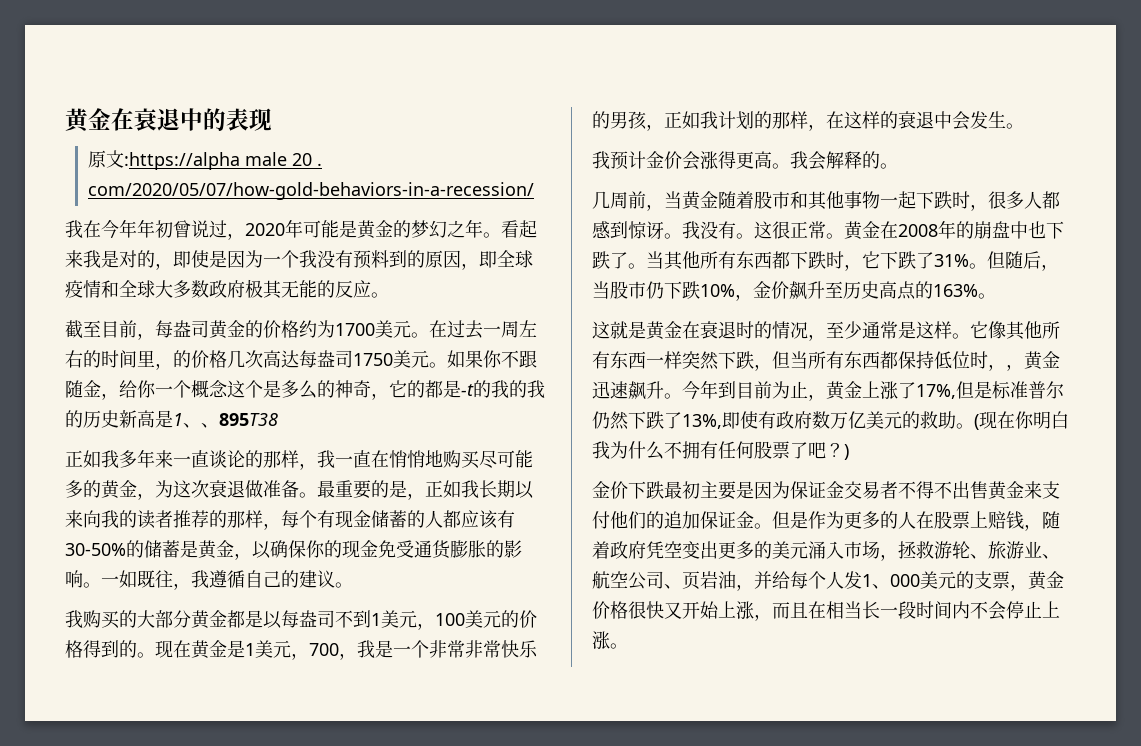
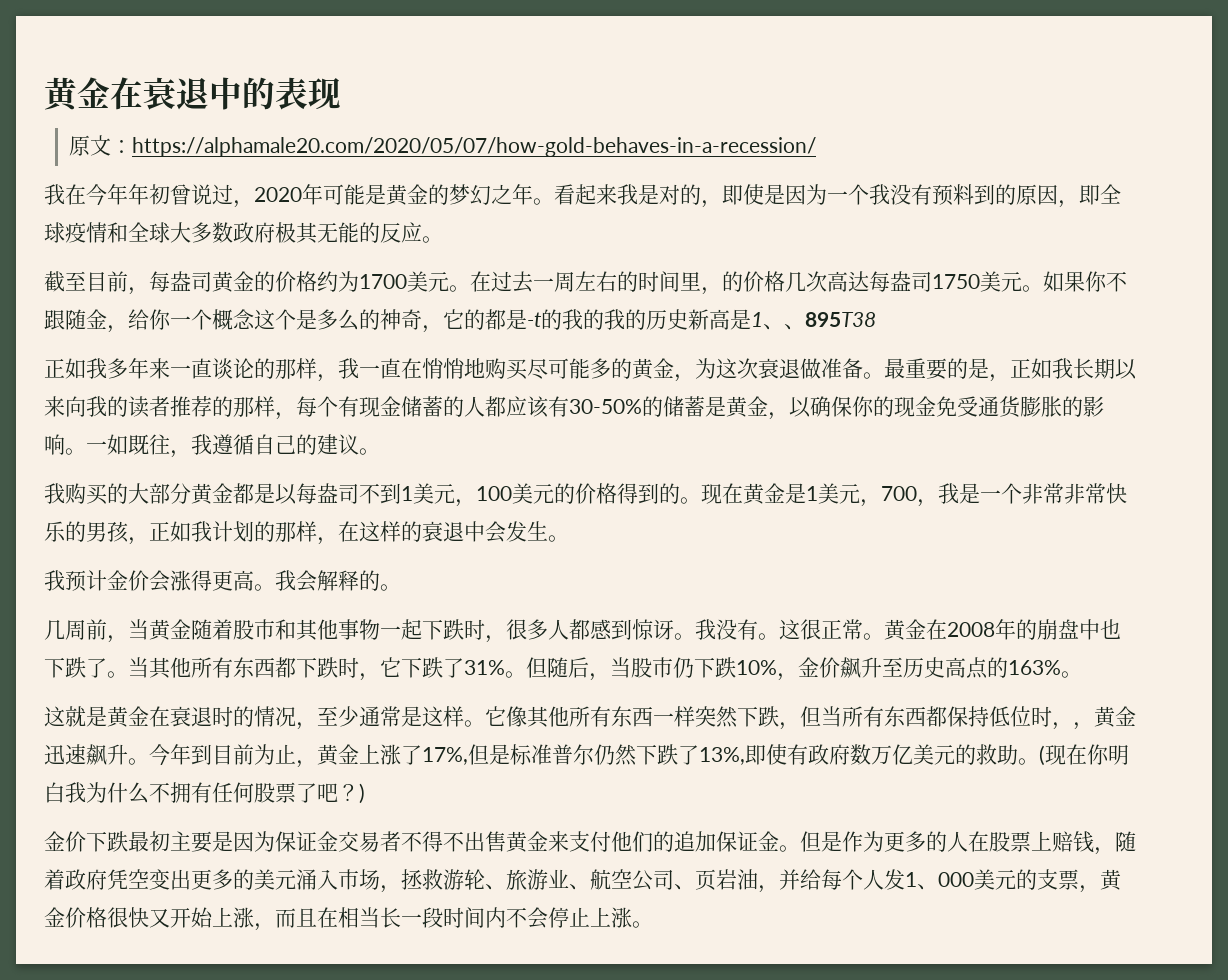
[124,152,323,170] [88,182,535,200] :https://alpha male 20 . com/2020/05/07/how-gold-behaviors-in-a-recession/ -> [111,137,817,157] ：https://alphamale20.com/2020/05/07/how-gold-behaves-in-a-recession/

